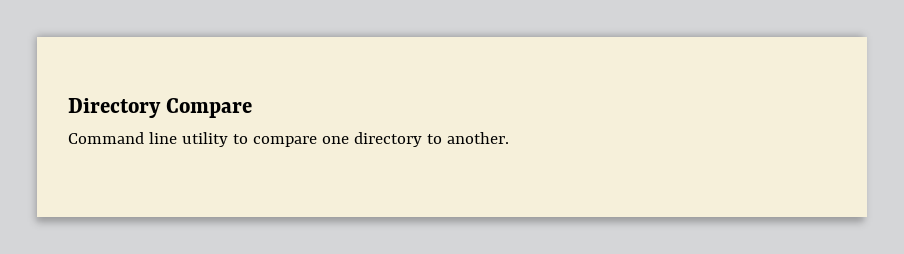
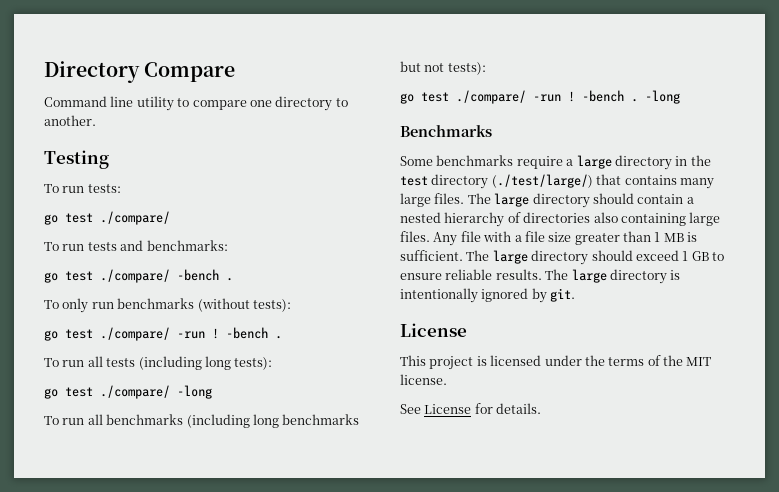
(509, 138) none -> [44,150,109,169] [44,184,121,193] [44,211,170,225] [44,240,228,251] [44,269,233,283] [44,298,291,313] [44,327,282,341] [44,356,273,370] [44,385,212,399] [44,414,360,428] [400,61,486,75] [400,90,680,104] [400,125,492,137] [400,155,711,170] [400,174,714,189] [400,193,694,208] [400,212,721,227] [400,231,698,246] [400,250,724,265] [400,269,681,284] [400,288,576,303] [400,323,467,337] [400,355,712,370] [400,374,447,385] [400,403,542,414] // Testing // To run tests: // go test ./compare/ // To run tests and benchmarks: // go test ./compare/ -bench . // To only run benchmarks (without tests): // go test ./compare/ -run ! -bench . // To run all tests (including long tests): // go test ./compare/ -long // To run all benchmarks (including long benchmarks but not tests): // go test ./compare/ -run ! -bench . -long // Benchmarks // Some benchmarks require a large directory in the test directory (./test/large/) that contains many large files. The large directory should contain a nested hierarchy of directories also containing large files. Any file with a file size greater than 1 MB is sufficient. The large directory should exceed 1 GB to ensure reliable results. The large directory is intentionally ignored by git. // License // This project is licensed under the terms of the MIT license. // See License for details.

